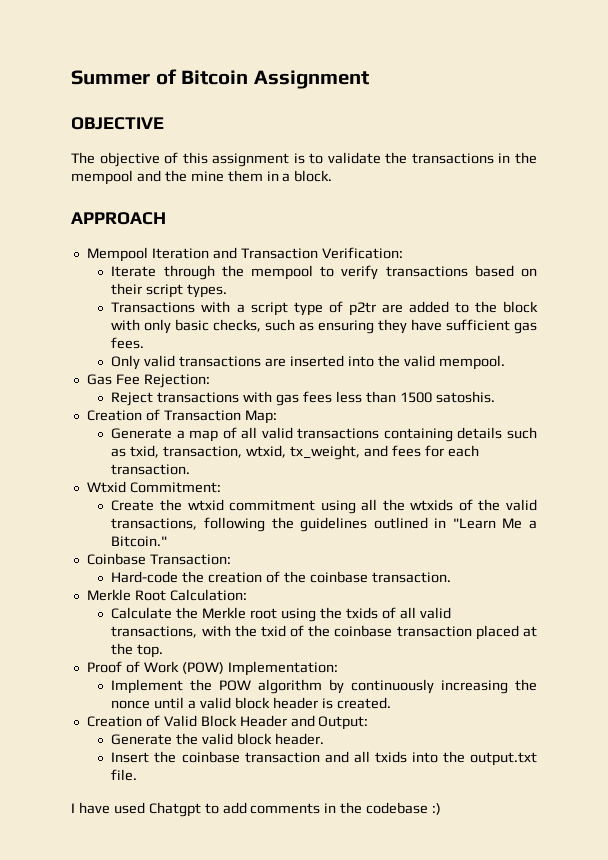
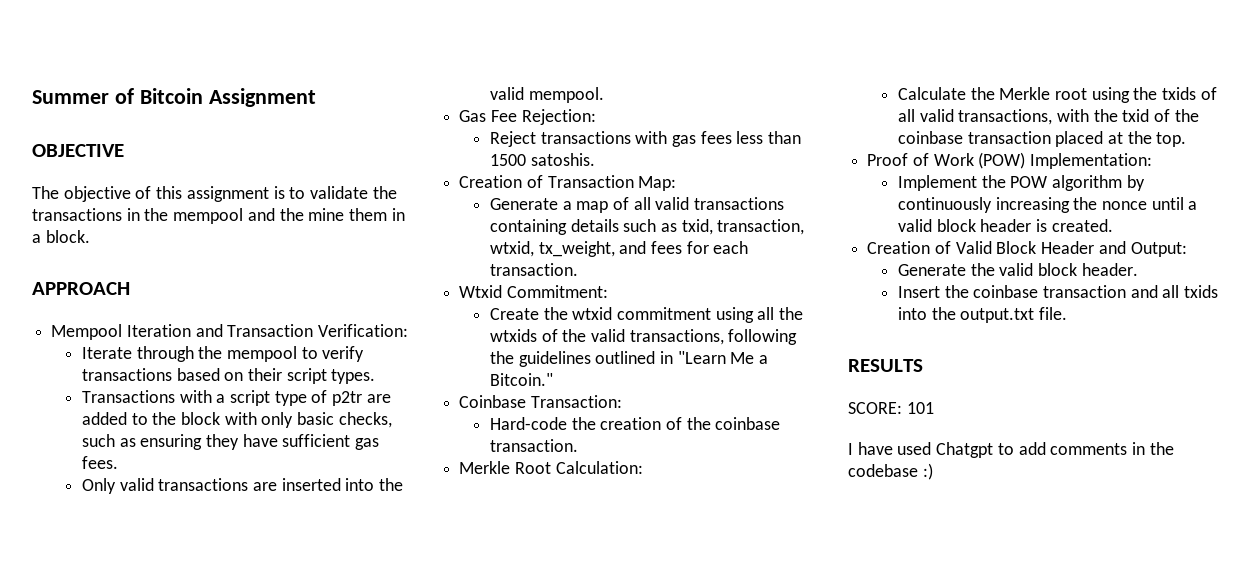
(138, 775) none -> [848,359,923,372] [848,402,934,414] // RESULTS // SCORE: 101

